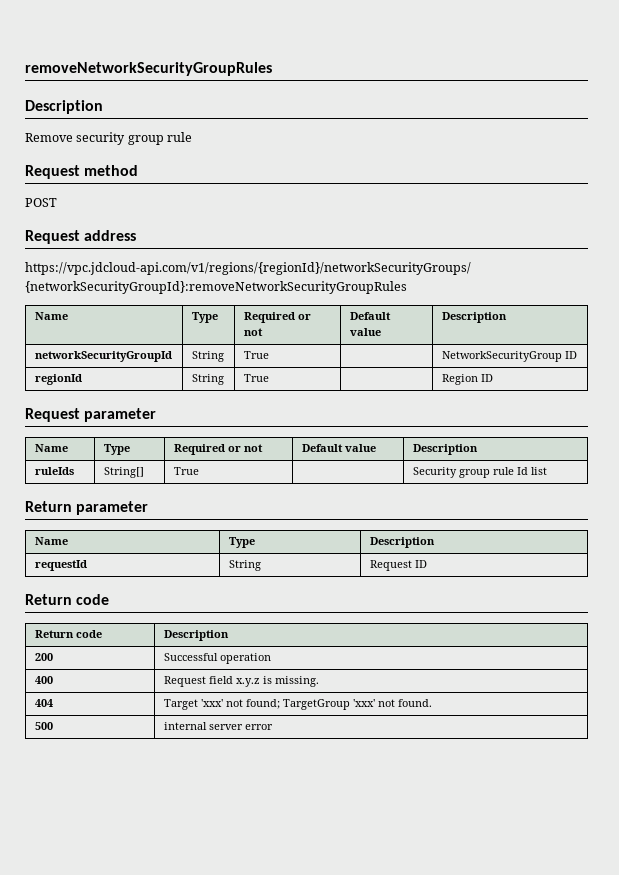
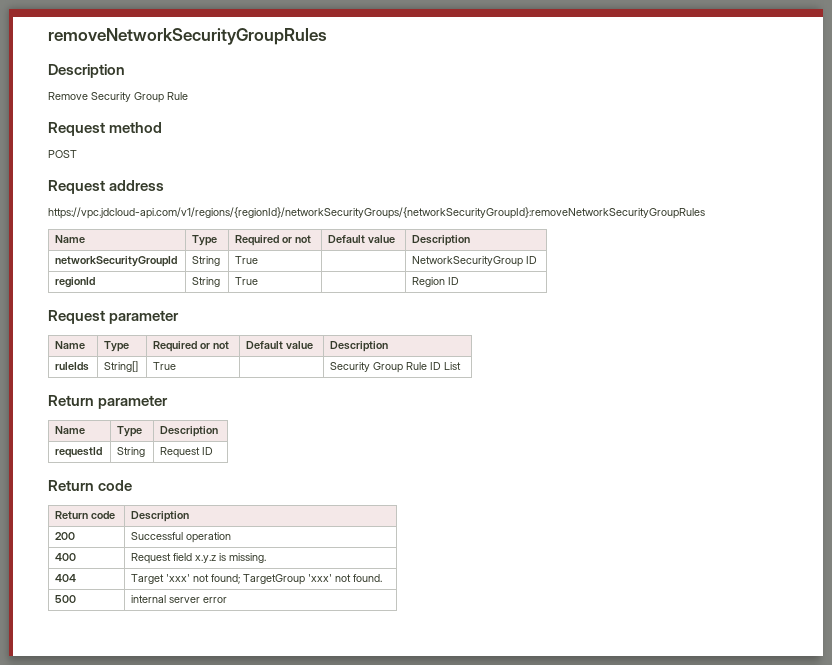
[76,132,193,145] security group rule -> [91,92,188,103] Security Group Rule
[458,467,547,478] group rule Id list -> [373,362,462,373] Group Rule ID List

